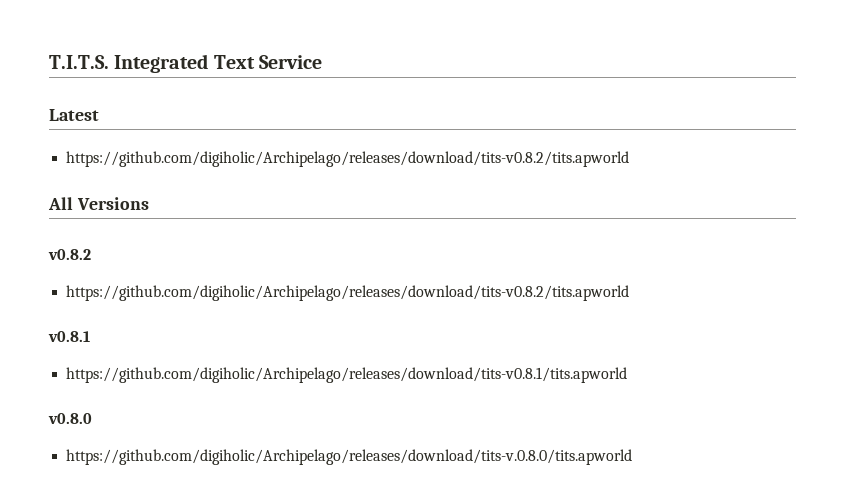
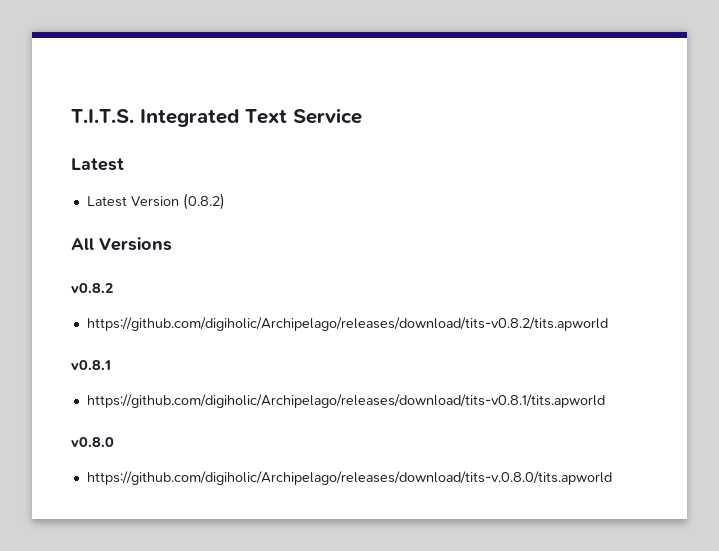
[66,151,630,167] https://github.com/digiholic/Archipelago/releases/download/tits-v0.8.2/tits.apworld -> [86,193,225,210] Latest Version (0.8.2)

